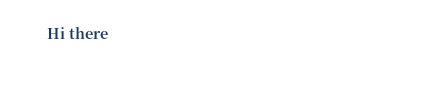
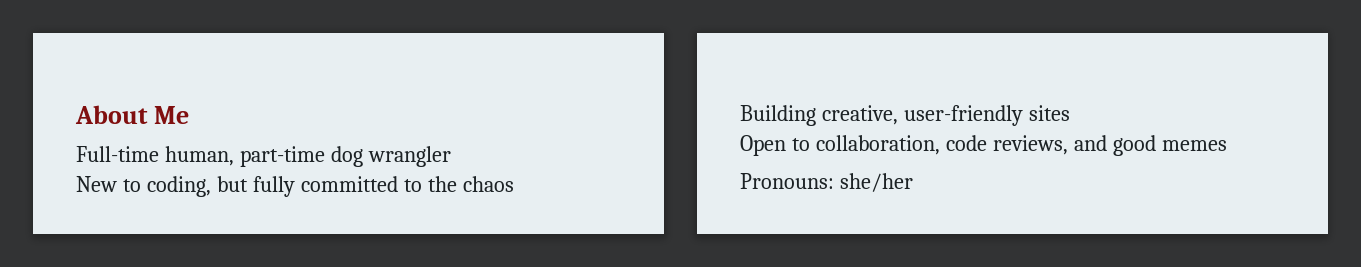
[47,27,108,39] Hi there -> [75,105,189,124] [76,146,451,167] [76,176,514,197] [740,105,1070,126] [740,135,1227,156] [740,173,913,192] About Me // Full-time human, part-time dog wrangler // New to coding, but fully committed to the chaos // Building creative, user-friendly sites // Open to collaboration, code reviews, and good memes // Pronouns: she/her

